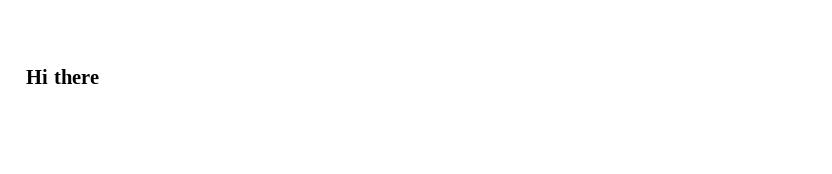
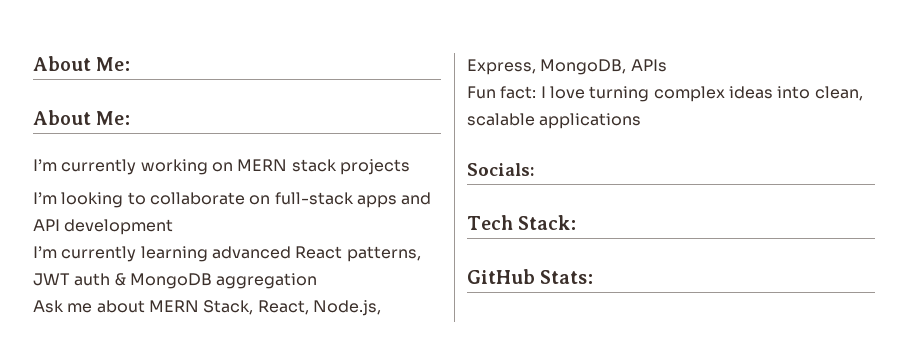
[26,69,99,84] Hi there -> [33,56,131,71] [33,110,131,125] [33,159,410,175] [33,192,432,208] [33,219,174,235] [33,246,421,262] [33,273,318,289] [33,300,381,316] [467,59,667,75] [467,86,863,102] [467,113,642,129] [467,163,535,176] [467,215,577,230] [467,269,594,284] About Me: // About Me: // I’m currently working on MERN stack projects // I’m looking to collaborate on full-stack apps and API development // I’m currently learning advanced React patterns, JWT auth & MongoDB aggregation // Ask me about MERN Stack, React, Node.js, Express, MongoDB, APIs // Fun fact: I love turning complex ideas into clean, scalable applications // Socials: // Tech Stack: // GitHub Stats:

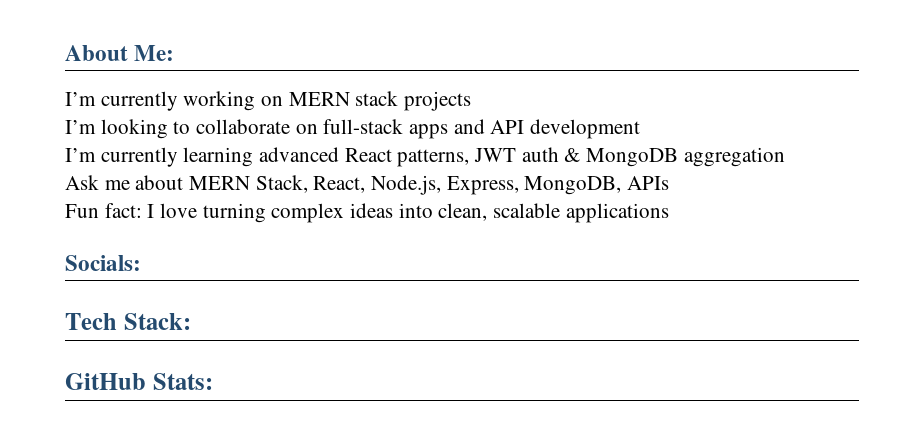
[33,56,131,71] [33,110,131,125] About Me: // About Me: -> [65,45,175,61] About Me:

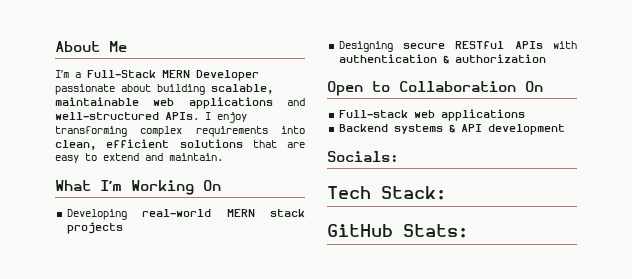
[134,45,175,61] [65,91,472,111] [65,119,641,139] [65,147,785,167] [65,175,670,195] [65,203,669,223] Me: // I’m currently working on MERN stack projects // I’m looking to collaborate on full-stack apps and API development // I’m currently learning advanced React patterns, JWT auth & MongoDB aggregation // Ask me about MERN Stack, React, Node.js, Express, MongoDB, APIs // Fun fact: I love turning complex ideas into clean, scalable applications -> [109,41,127,52] [55,70,259,81] [55,84,273,95] [55,97,305,109] [55,112,247,123] [55,126,305,137] [55,139,305,150] [55,153,223,163] [55,180,221,195] [66,209,305,220] [66,222,123,234] [338,41,577,52] [338,54,546,64] [327,81,543,96] [338,109,525,121] [338,124,565,135] Me // I’m a Full-Stack MERN Developer passionate about building scalable, maintainable web applications and well-structured APIs. I enjoy transforming complex requirements into clean, efficient solutions that are easy to extend and maintain. // What I’m Working On // Developing real-world MERN stack projects // Designing secure RESTful APIs with authentication & authorization // Open to Collaboration On // Full-stack web applications // Backend systems & API development

